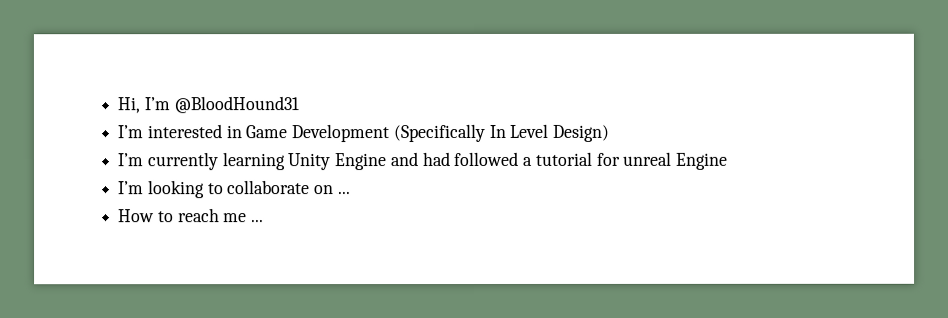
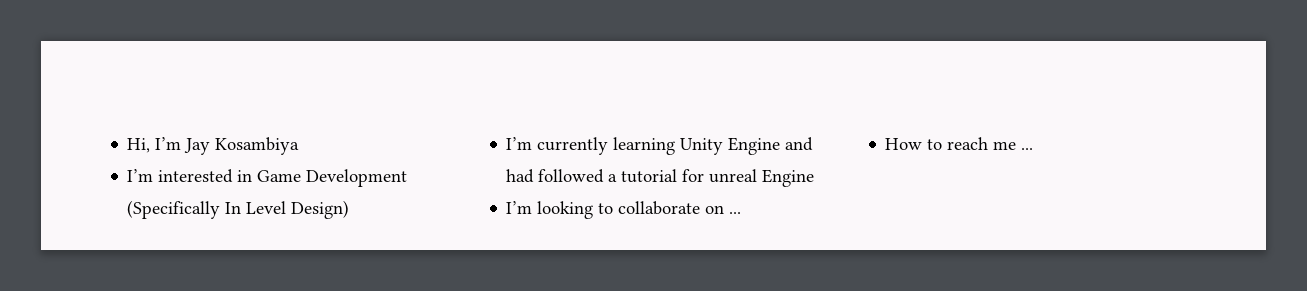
[173,96,299,114] @BloodHound31 -> [184,137,300,155] Jay Kosambiya

